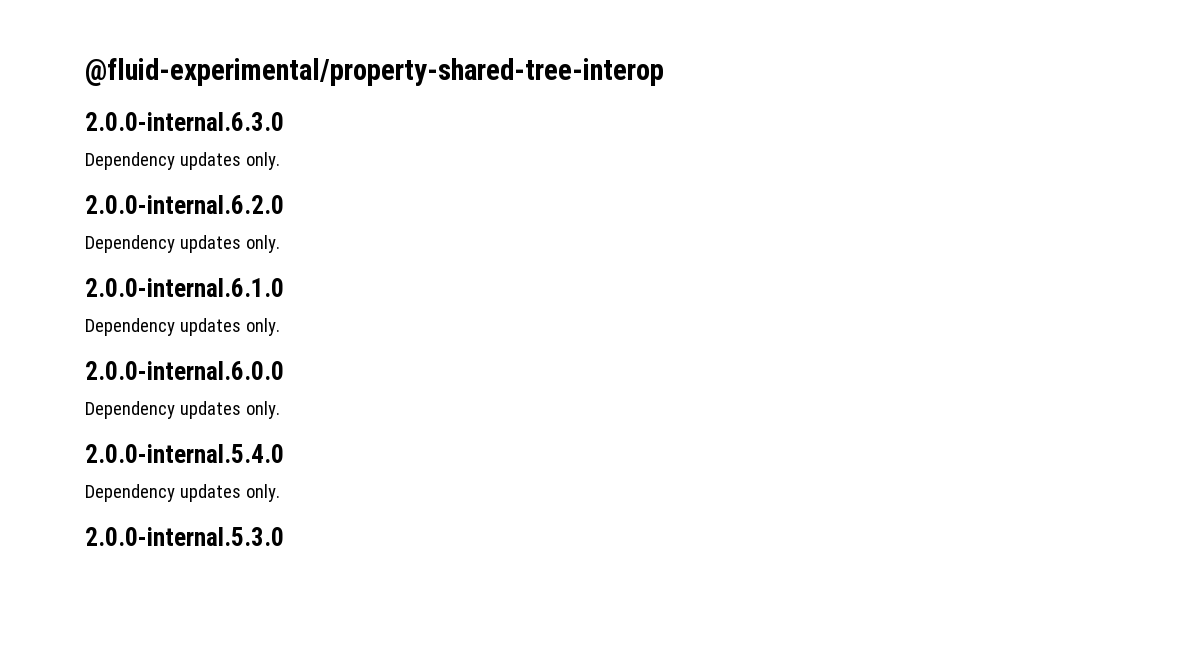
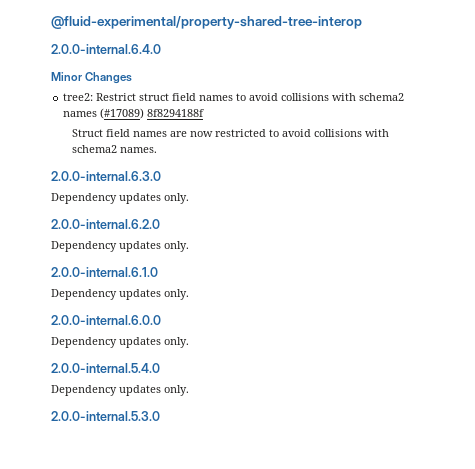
(664, 72) none -> [51,44,161,54] [51,72,133,84] [63,93,405,101] [63,108,205,119] [72,129,390,137] [72,145,158,153] // 2.0.0-internal.6.4.0 // Minor Changes // tree2: Restrict struct field names to avoid collisions with schema2 names (#17089) 8f8294188f // Struct field names are now restricted to avoid collisions with schema2 names.

